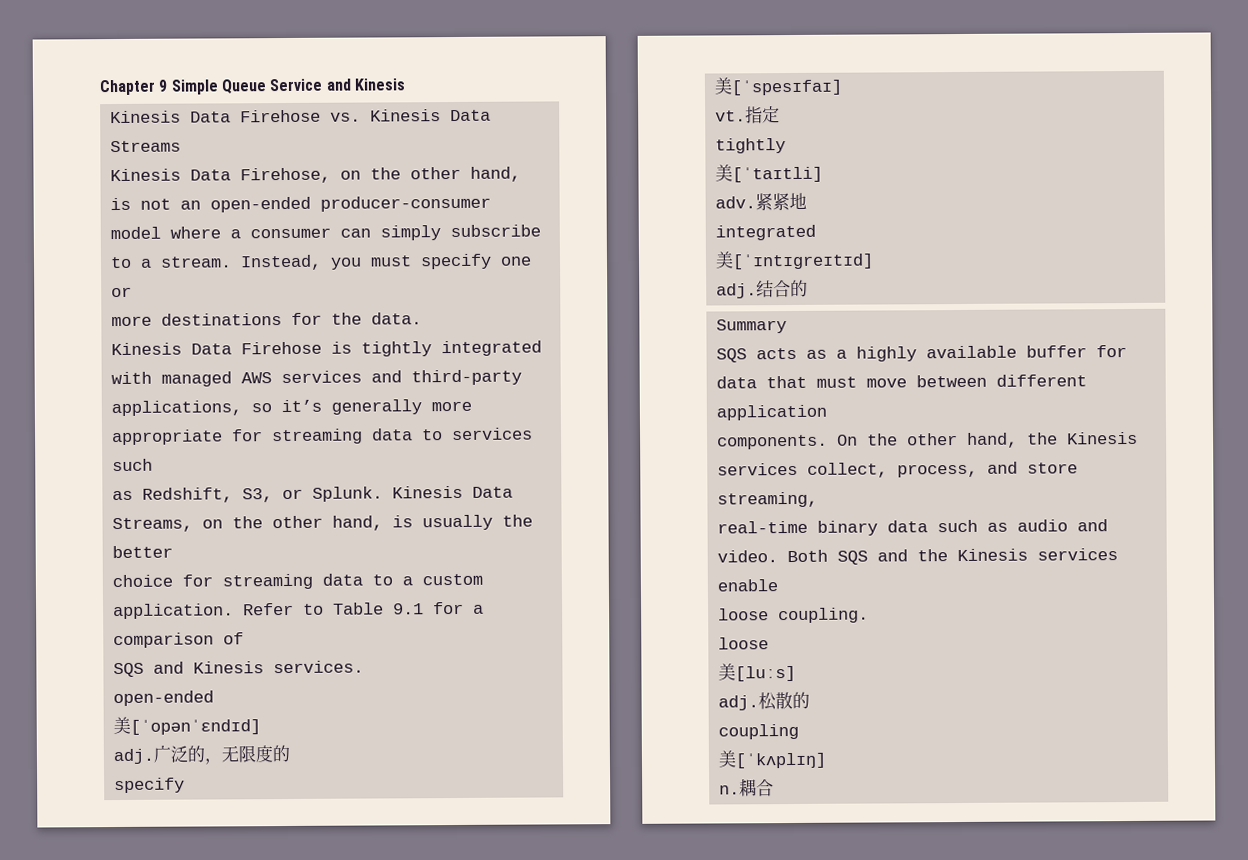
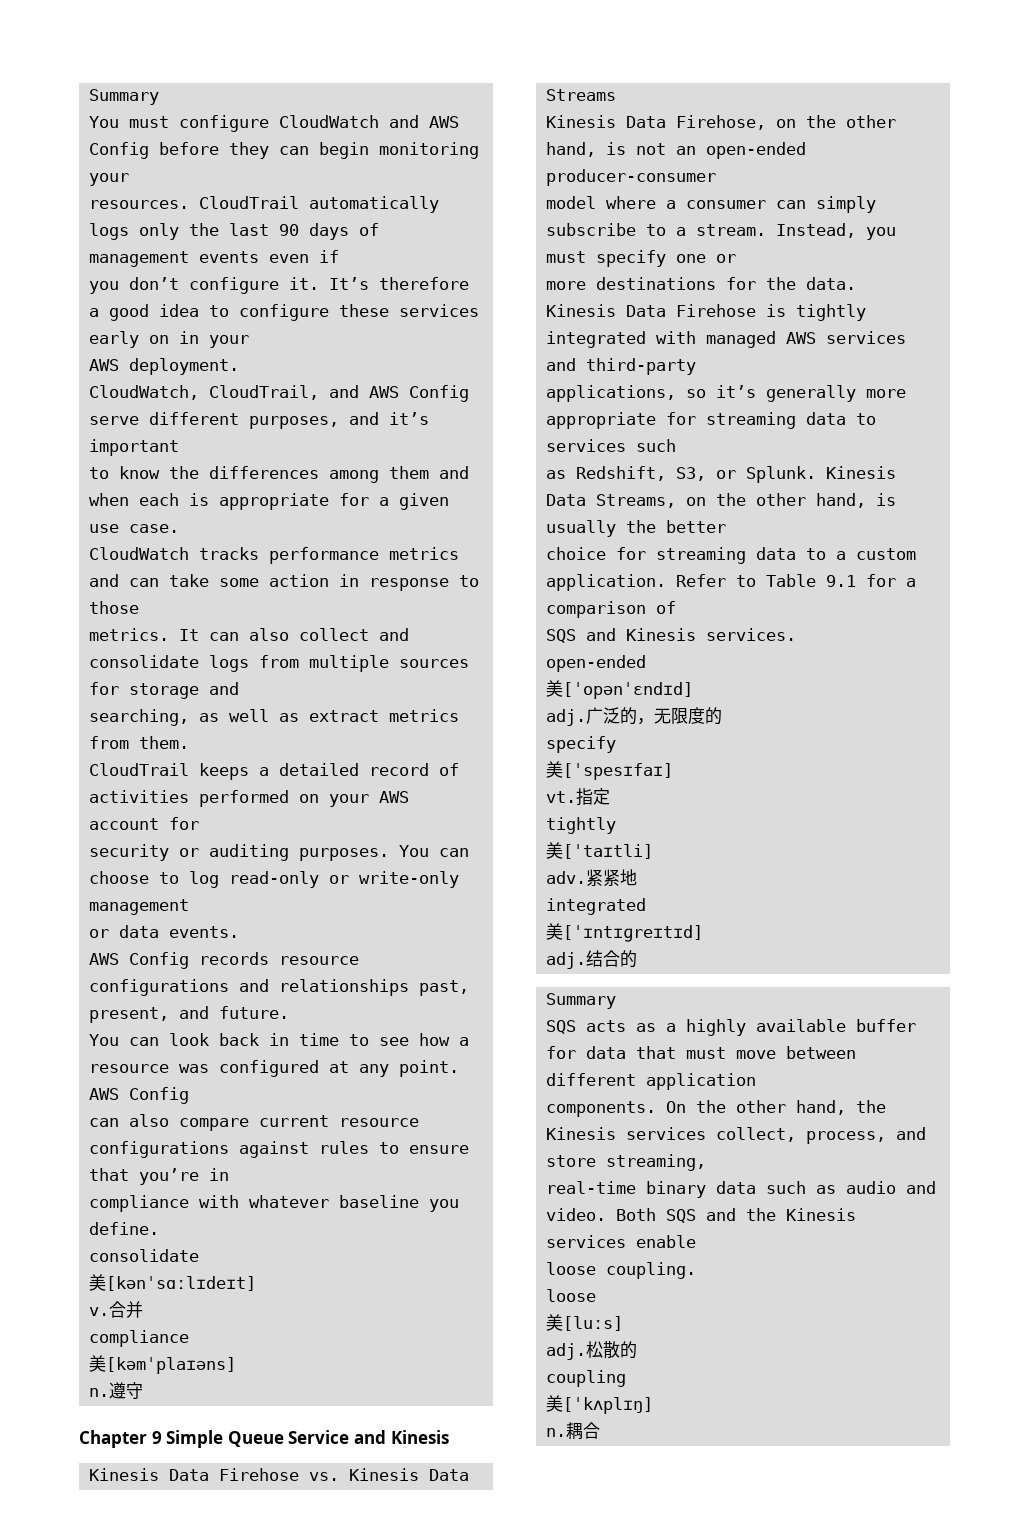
(99, 87) none -> [89,89,160,105] [89,115,460,132] [89,142,480,159] [89,173,130,186] [89,196,440,213] [89,223,380,240] [89,250,340,267] [89,277,470,294] [89,304,480,321] [89,331,250,348] [89,358,240,375] [89,385,470,402] [89,412,430,429] [89,439,180,456] [89,466,470,483] [89,493,450,510] [89,524,180,533] [89,547,460,564] [89,574,480,591] [89,601,140,614] [89,628,410,641] [89,655,470,672] [89,682,240,699] [89,709,460,726] [89,736,190,749] [89,763,460,780] [89,790,410,807] [89,817,200,830] [89,844,470,861] [89,871,460,888] [89,899,190,915] [89,925,240,938] [89,952,360,969] [89,979,470,996] [89,1006,290,1023] [89,1033,470,1046] [89,1060,460,1077] [89,1087,190,1104] [89,1114,420,1131] [89,1141,470,1158] [89,1168,230,1185] [89,1195,460,1212] [89,1222,160,1235] [89,1249,200,1262] [89,1274,257,1291] [89,1301,144,1318] [89,1330,190,1347] [89,1355,237,1374] [89,1382,144,1399] Summary // You must configure CloudWatch and AWS Config before they can begin monitoring your // resources. CloudTrail automatically logs only the last 90 days of management events even if // you don’t configure it. It’s therefore a good idea to configure these services early on in your // AWS deployment. // CloudWatch, CloudTrail, and AWS Config serve different purposes, and it’s important // to know the differences among them and when each is appropriate for a given use case. // CloudWatch tracks performance metrics and can take some action in response to those // metrics. It can also collect and consolidate logs from multiple sources for storage and // searching, as well as extract metrics from them. // CloudTrail keeps a detailed record of activities performed on your AWS account for // security or auditing purposes. You can choose to log read-only or write-only management // or data events. // AWS Config records resource configurations and relationships past, present, and future. // You can look back in time to see how a resource was configured at any point. AWS Config // can also compare current resource configurations against rules to ensure that you’re in // compliance with whatever baseline you define. // consolidate // 美[kənˈsɑːlɪdeɪt] // v.合并 // compliance // 美[kəmˈplaɪəns] // n.遵守 //

